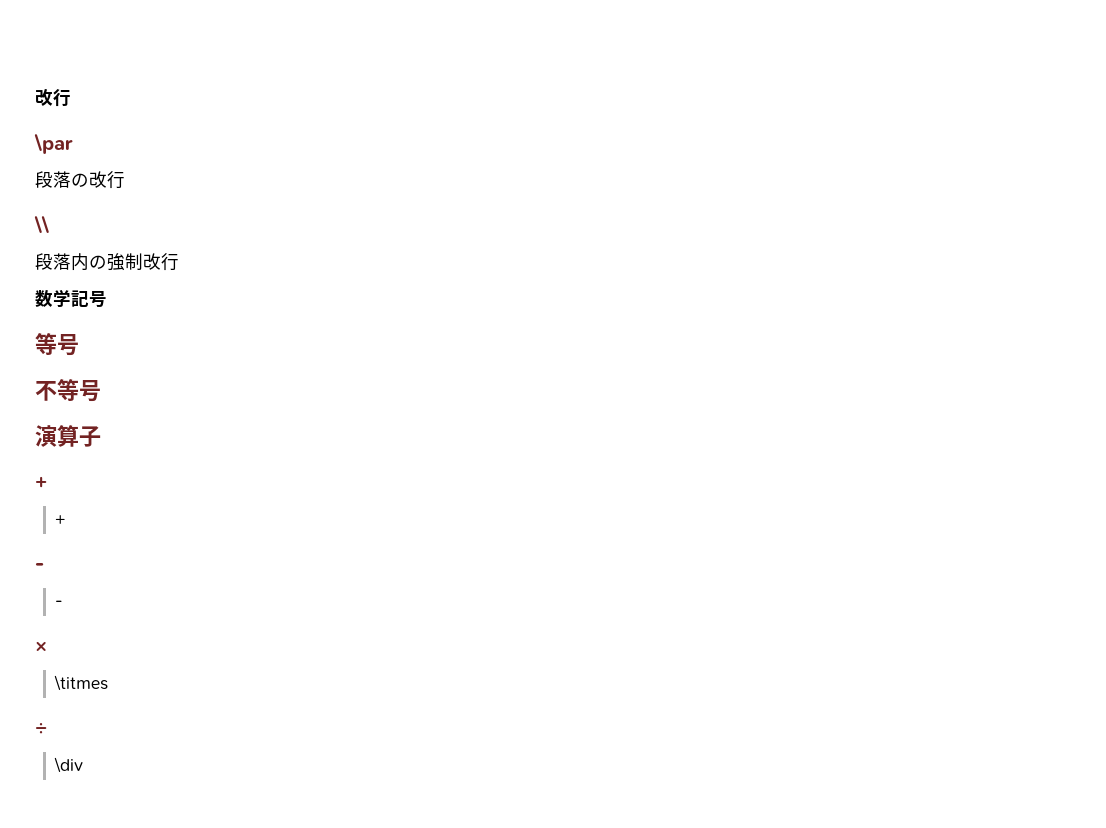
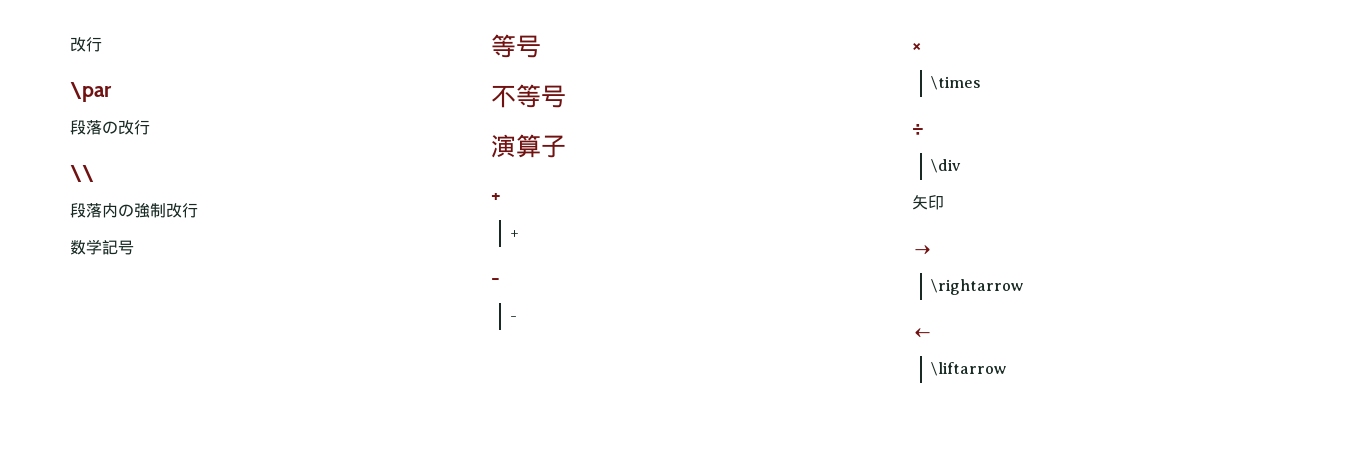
[54,675,109,691] \titmes -> [931,76,981,90] \times
(84, 765) none -> [912,195,944,210] [912,245,933,255] [931,279,1024,295] [912,328,933,338] [931,362,1007,376] // 矢印 // → // \rightarrow // ← // \liftarrow

